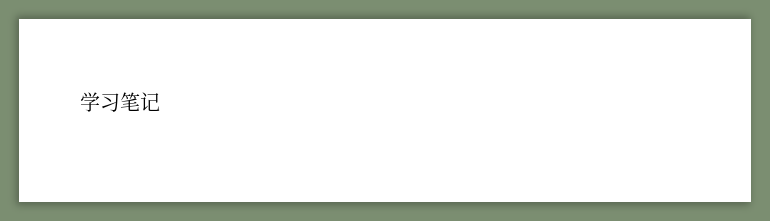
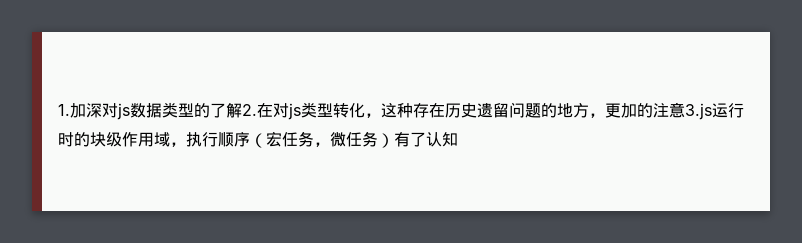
[80,92,160,112] 学习笔记 -> [58,102,744,120] [58,131,458,148] 1.加深对js数据类型的了解2.在对js类型转化，这种存在历史遗留问题的地方，更加的注意3.js运行时的块级作用域，执行顺序（宏任务，微任务）有了认知

